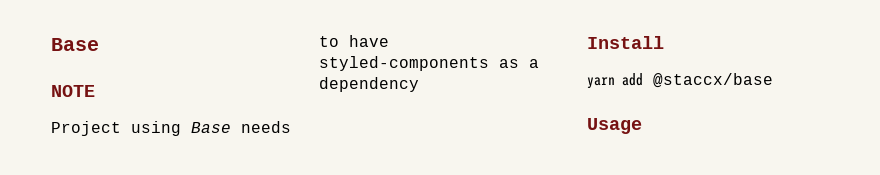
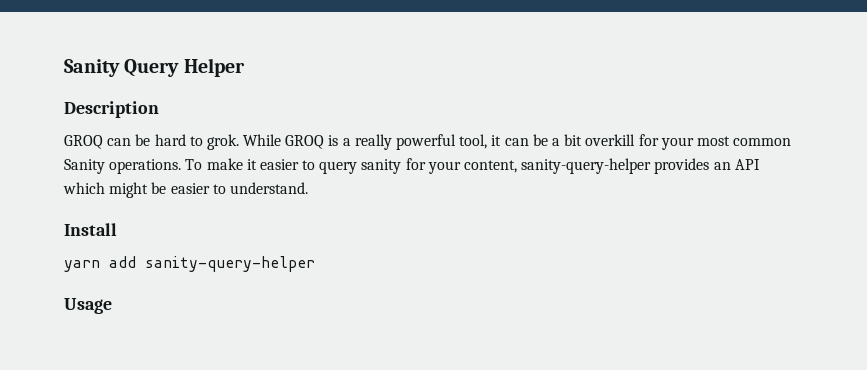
[51,38,99,51] [51,85,95,97] [51,121,291,136] [319,35,389,47] [319,56,539,71] [319,77,419,92] Base // NOTE // Project using Base needs to have styled-components as a dependency -> [64,58,245,77] [64,101,159,118] [64,134,792,150] [64,158,760,174] [63,182,308,198] Sanity Query Helper // Description // GROQ can be hard to grok. While GROQ is a really powerful tool, it can be a bit overkill for your most common Sanity operations. To make it easier to query sanity for your content, sanity-query-helper provides an API which might be easier to understand.
[653,73,773,88] @staccx/base -> [145,256,315,272] sanity-query-helper

